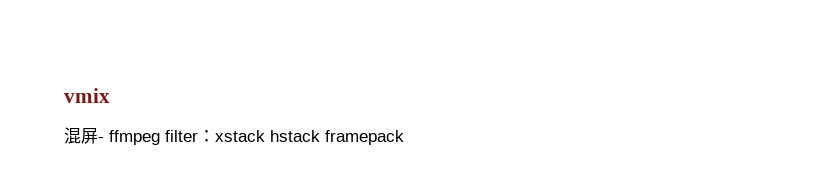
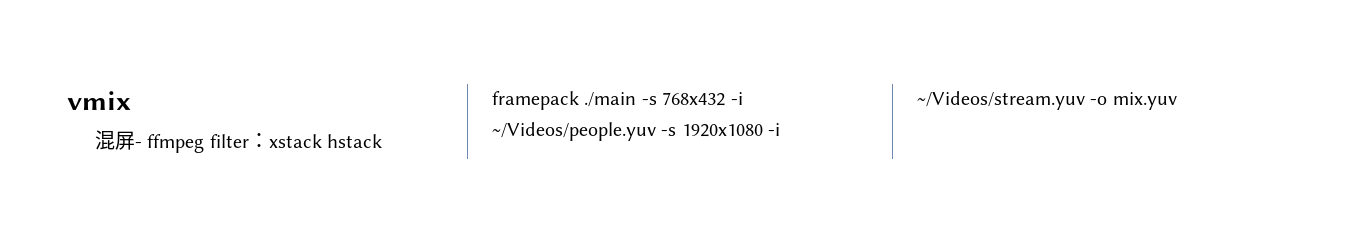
(404, 137) none -> [584,92,743,107] [492,122,781,141] [917,91,1177,110] ./main -s 768x432 -i ~/Videos/people.yuv -s 1920x1080 -i ~/Videos/stream.yuv -o mix.yuv

